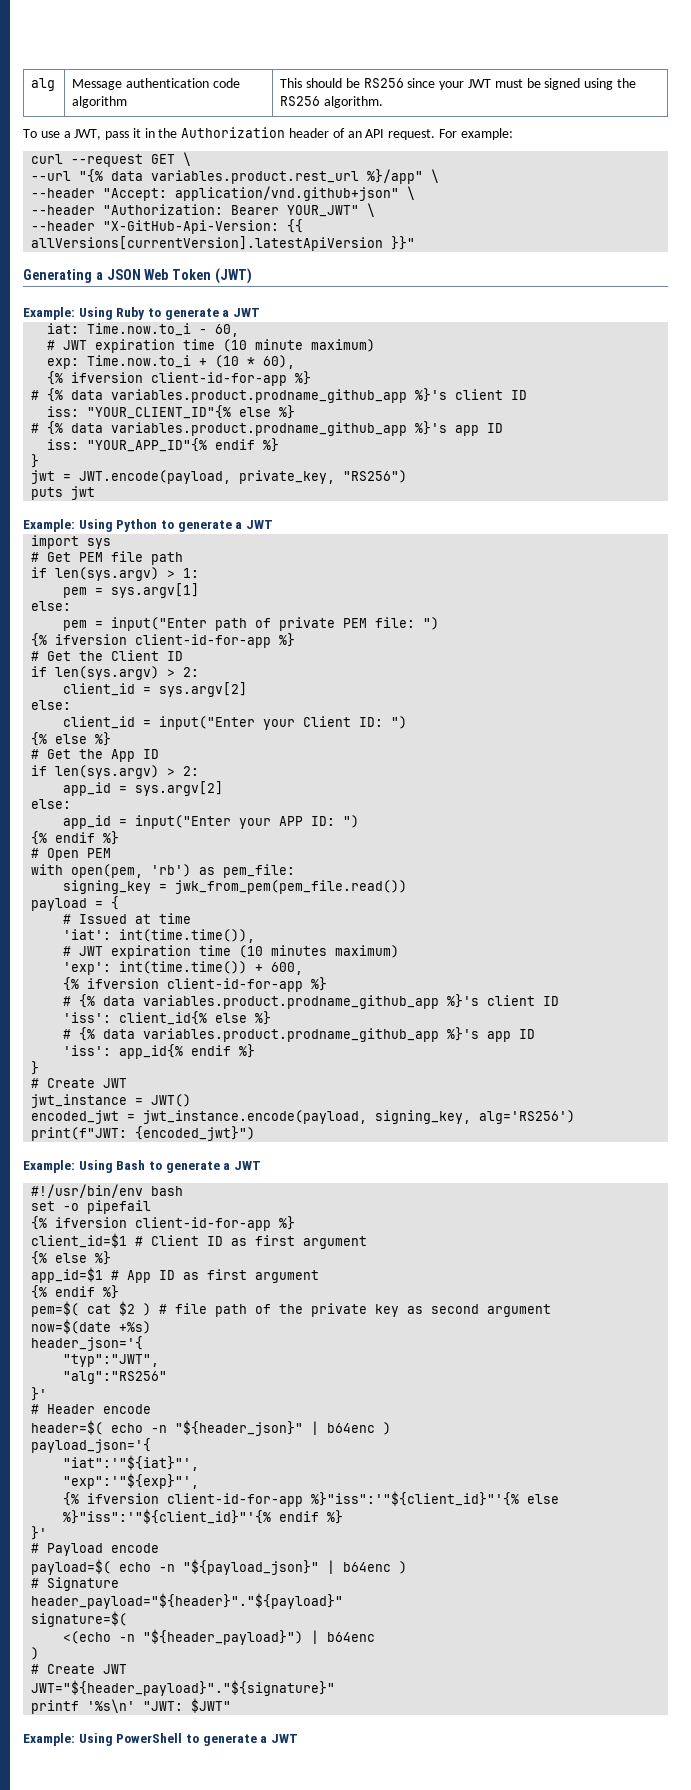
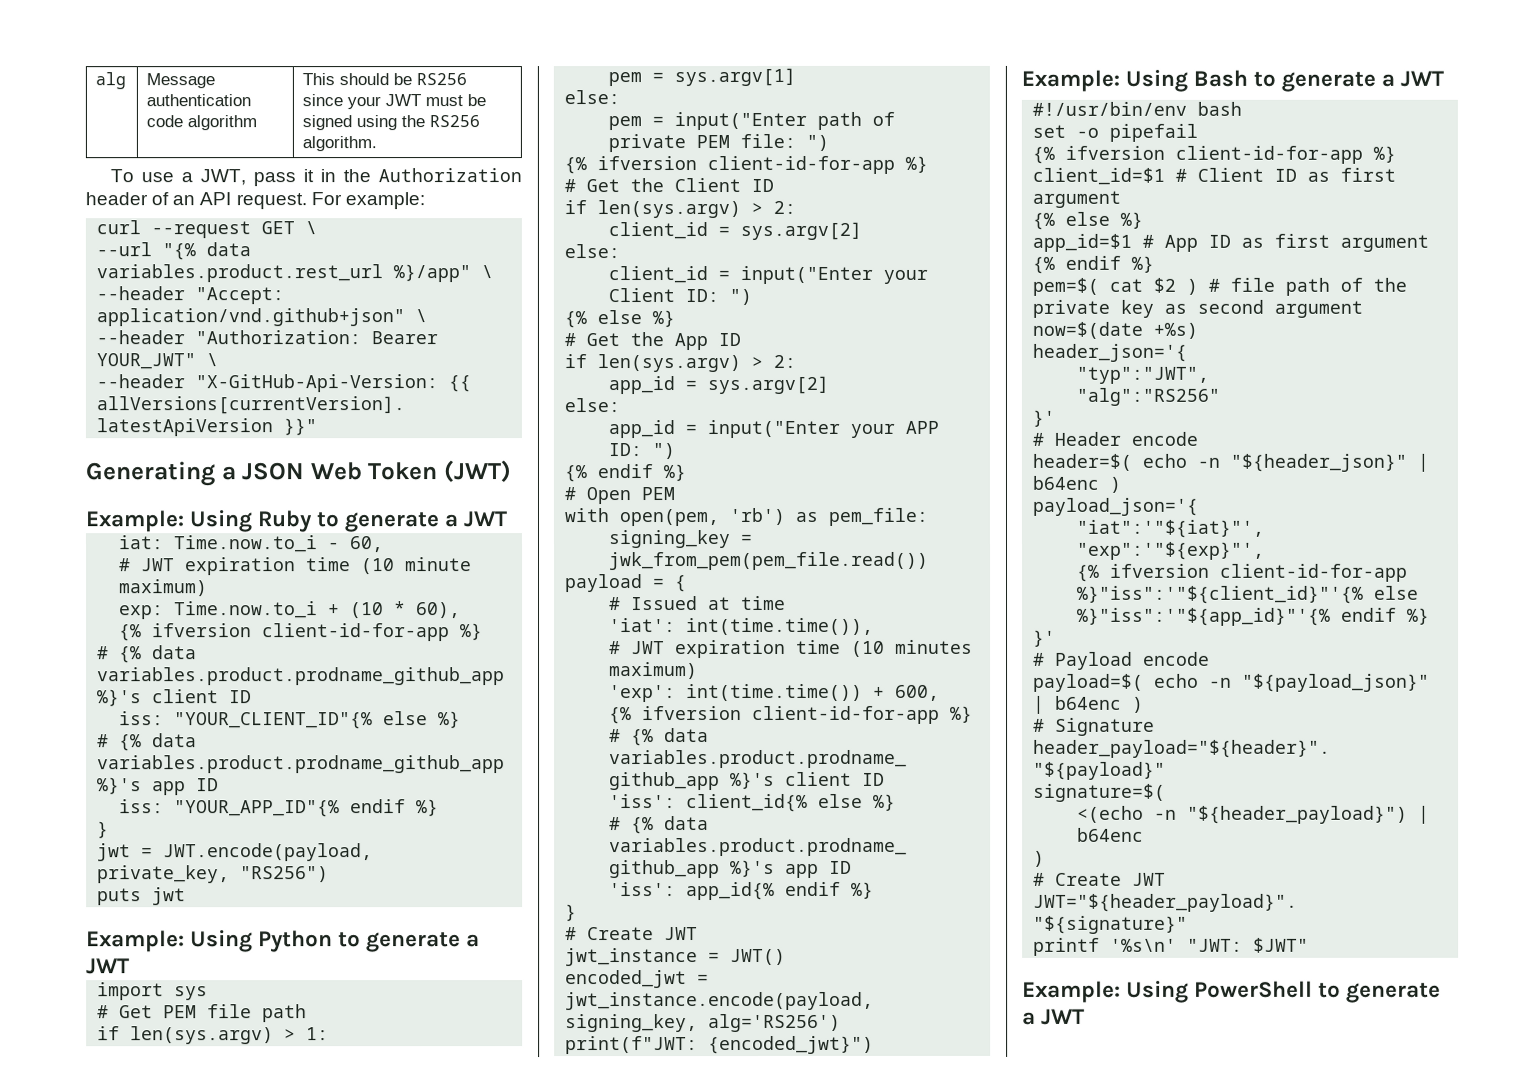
[63,1509,272,1524] %}"iss":'"${client_id}"'{% -> [1077,607,1332,626] %}"iss":'"${app_id}"'{%

